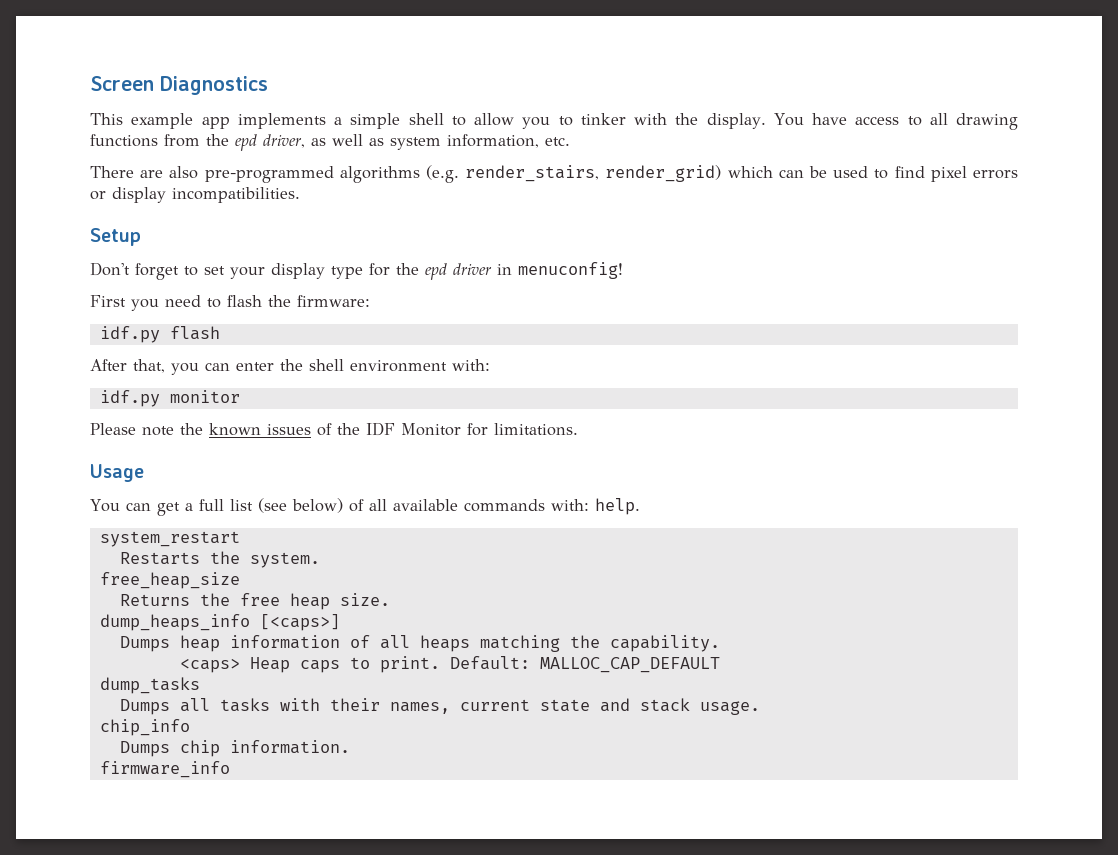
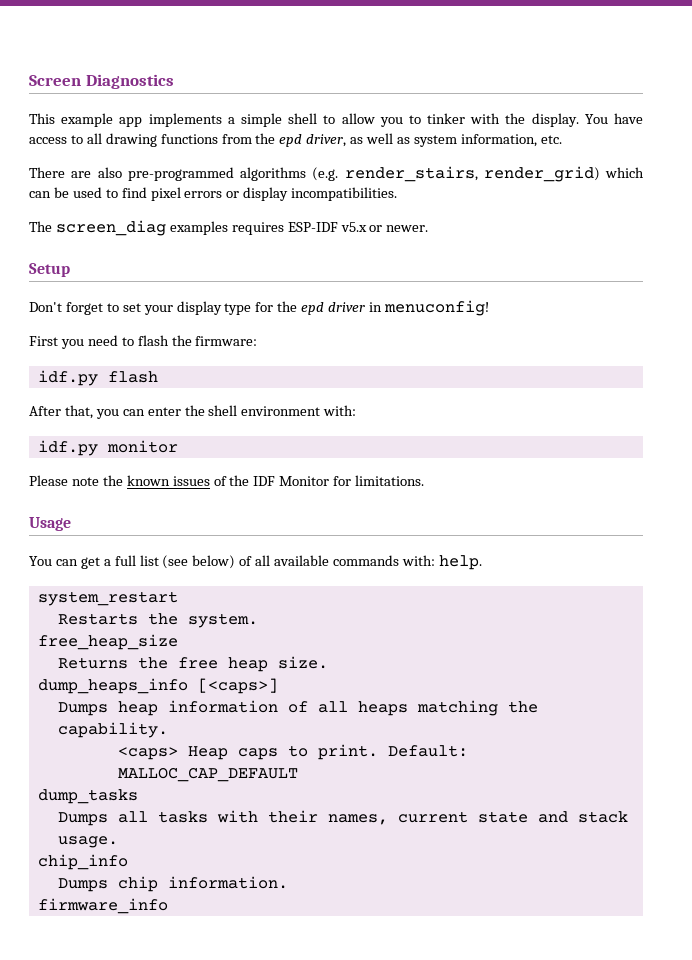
(300, 195) none -> [29,220,429,236] // The screen_diag examples requires ESP-IDF v5.x or newer.

